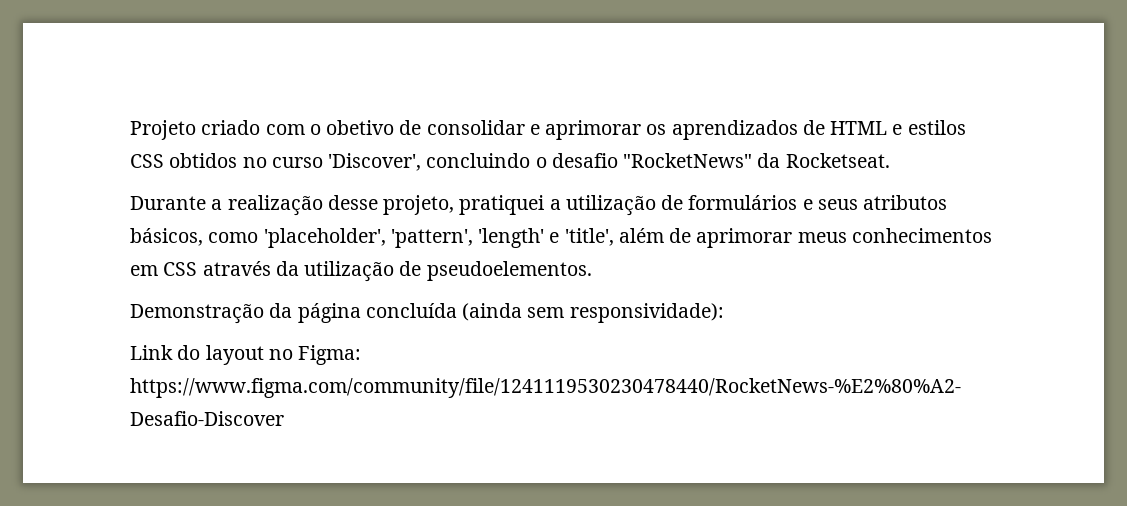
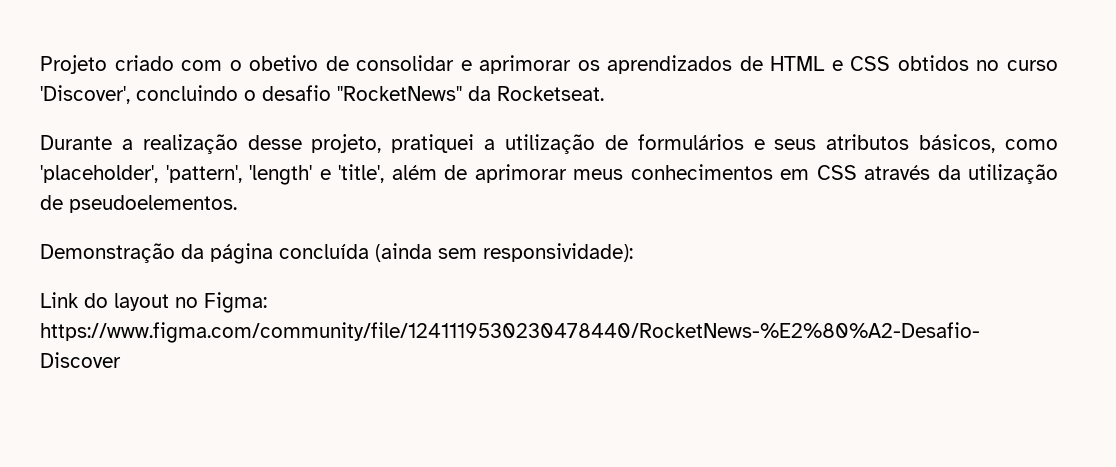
[907,120,966,135] estilos -> (843, 65) none

